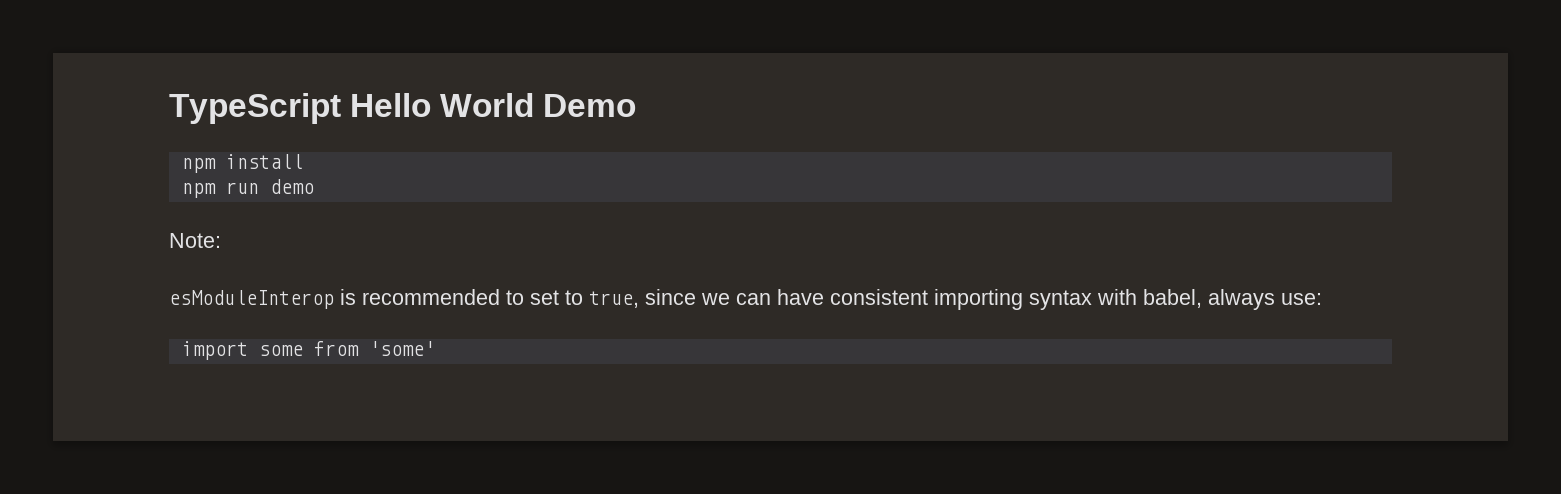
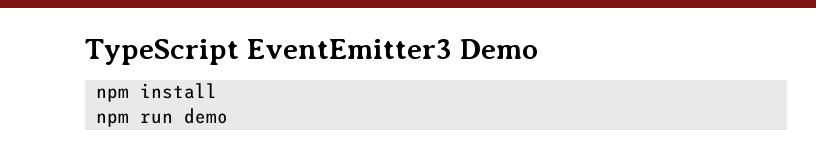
[350,93,535,117] Hello World -> [246,39,452,59] EventEmitter3
[169,233,221,248] [169,289,1322,310] [181,341,435,360] // Note: // esModuleInterop is recommended to set to true, since we can have consistent importing syntax with babel, always use: // import some from 'some' -> (229, 116) none

